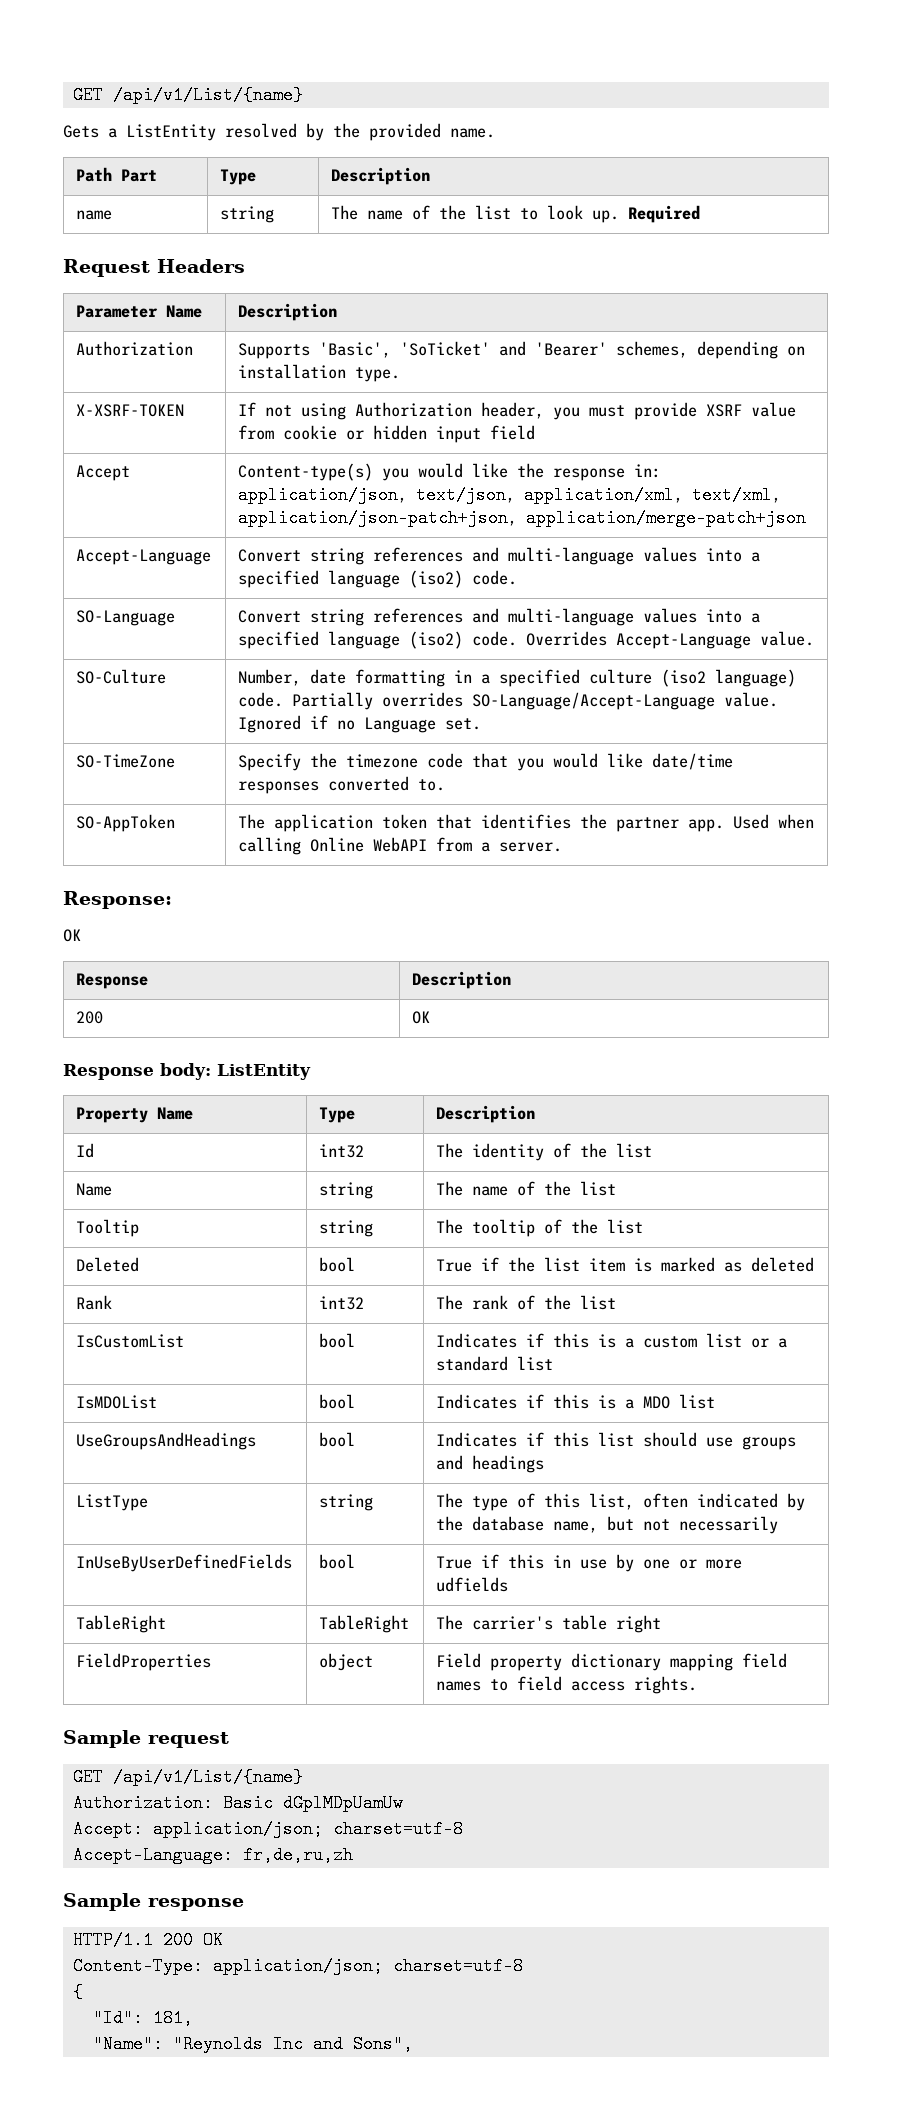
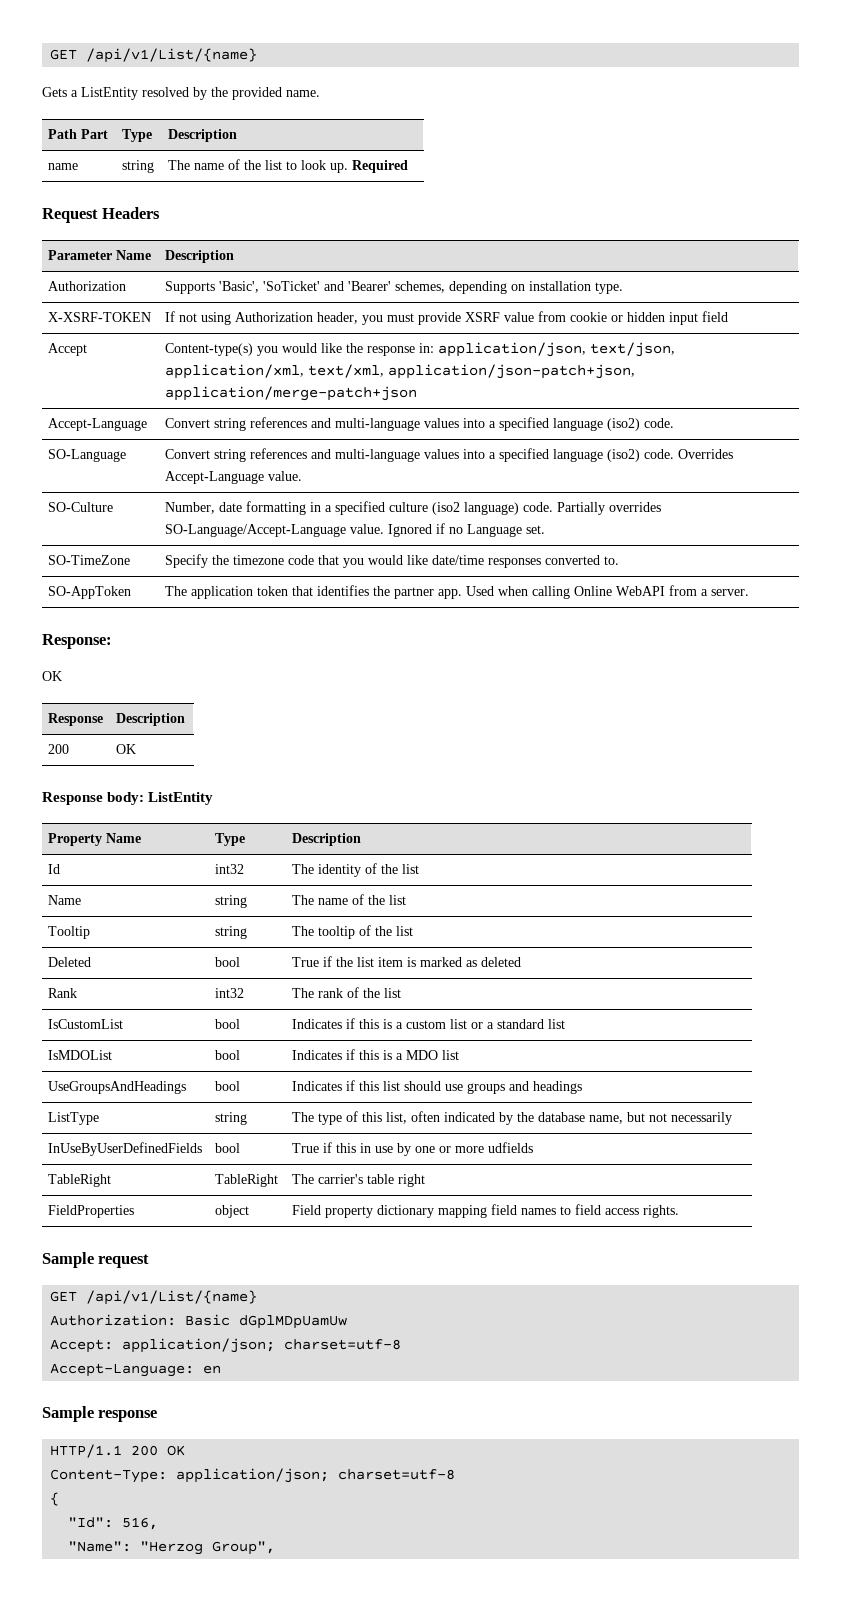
[242,1846,353,1864] fr,de,ru,zh -> [203,1365,222,1374] en
[152,2009,193,2027] 181, -> [122,1517,159,1530] 516,
[172,2035,413,2053] "Reynolds Inc and Sons", -> [140,1541,276,1555] "Herzog Group",

